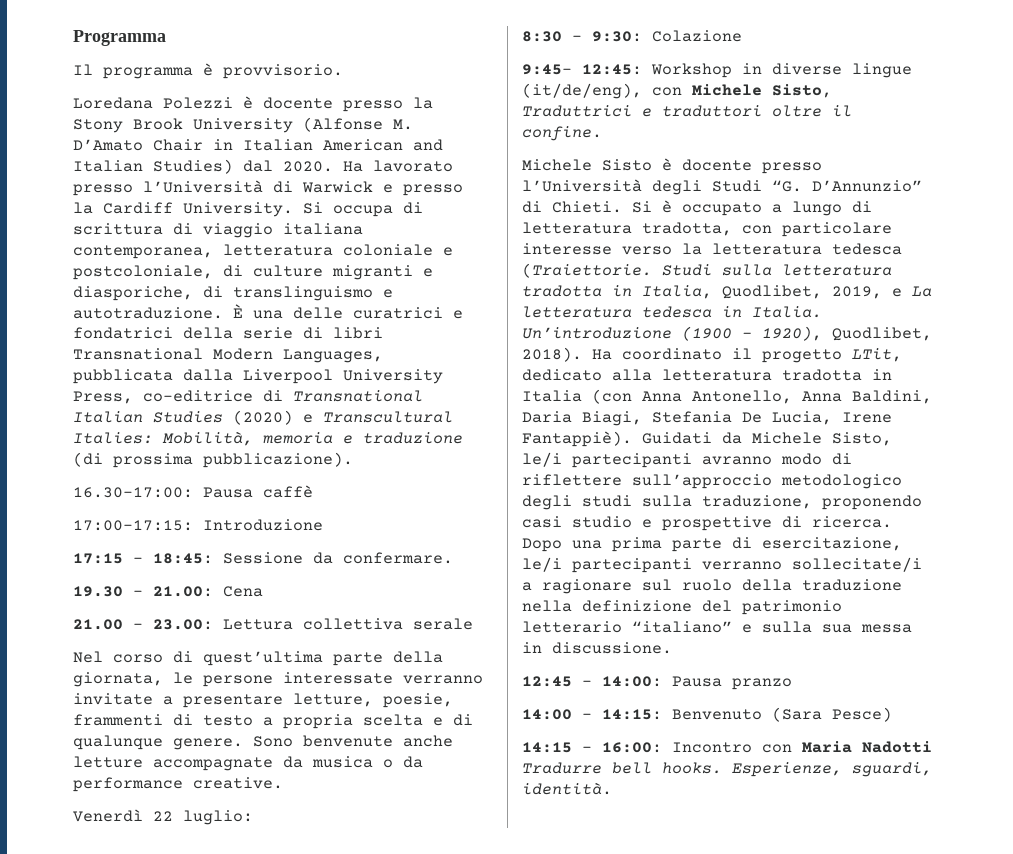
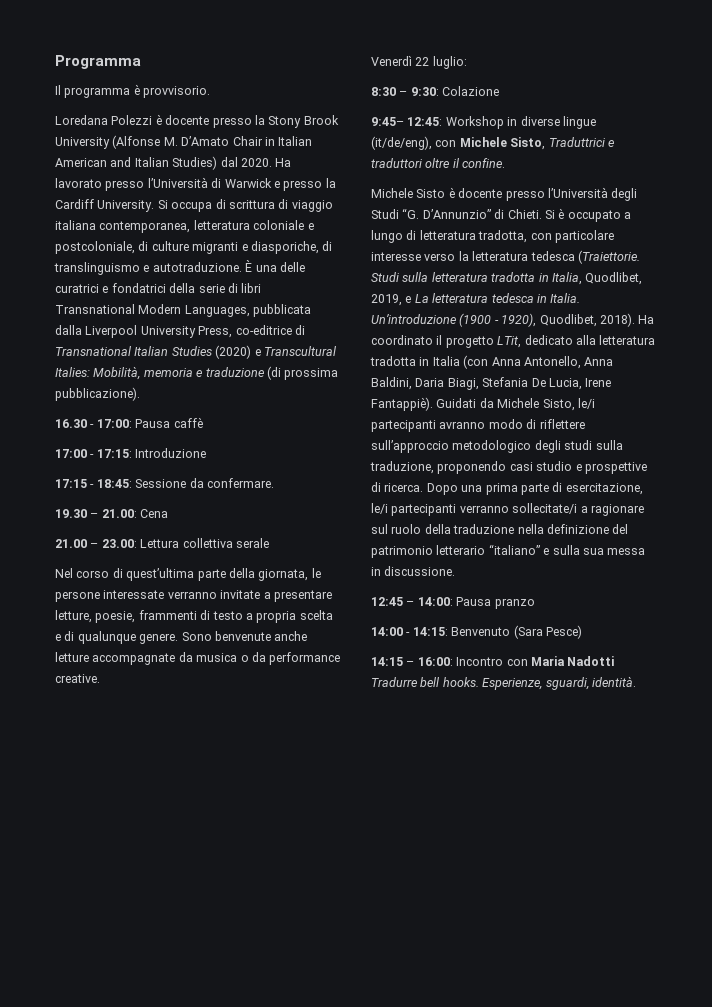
[73,487,193,498] 16.30-17:00: -> [55,419,132,428] 16.30 - 17:00:
[73,520,193,531] 17:00-17:15: -> [55,449,132,458] 17:00 - 17:15:

